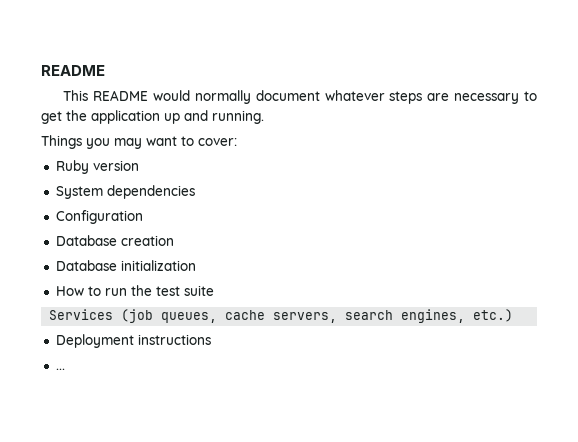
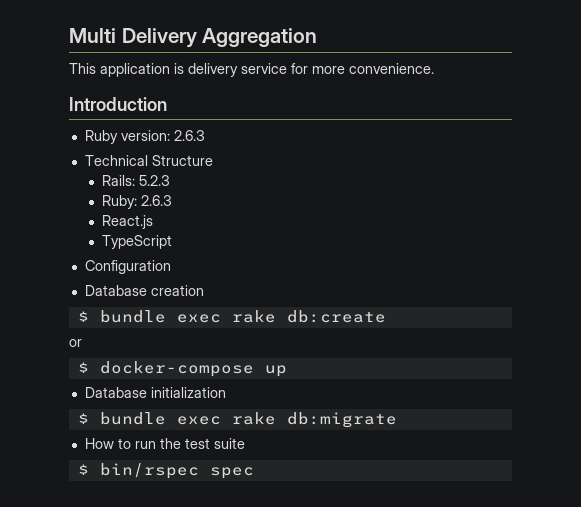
[41,65,105,76] [63,90,537,104] [41,110,264,124] [41,135,237,149] [55,160,139,174] [55,185,195,199] [55,210,143,224] [55,235,174,246] [55,260,196,271] README // This README would normally document whatever steps are necessary to get the application up and running. // Things you may want to cover: // Ruby version // System dependencies // Configuration // Database creation // Database initialization -> [69,28,318,48] [69,63,434,77] [69,97,167,111] [84,130,205,144] [84,155,213,166] [101,175,170,186] [101,195,172,209] [101,215,153,229] [101,235,172,249] [84,260,171,274] [84,285,204,296] [77,310,386,323] [69,339,82,347] [77,361,287,377] [84,387,226,398] [77,412,397,428] Multi Delivery Aggregation // This application is delivery service for more convenience. // Introduction // Ruby version: 2.6.3 // Technical Structure // Rails: 5.2.3 // Ruby: 2.6.3 // React.js // TypeScript // Configuration // Database creation // $ bundle exec rake db:create // or // $ docker-compose up // Database initialization // $ bundle exec rake db:migrate
[49,309,514,323] [55,334,211,348] [55,368,65,370] Services (job queues, cache servers, search engines, etc.) // Deployment instructions // ... -> [77,463,254,479] $ bin/rspec spec

